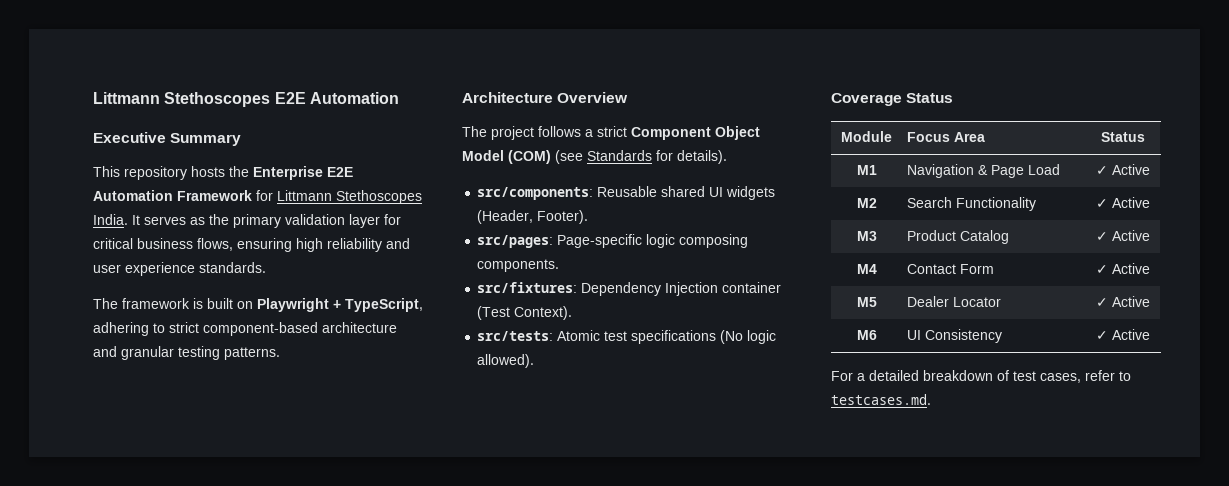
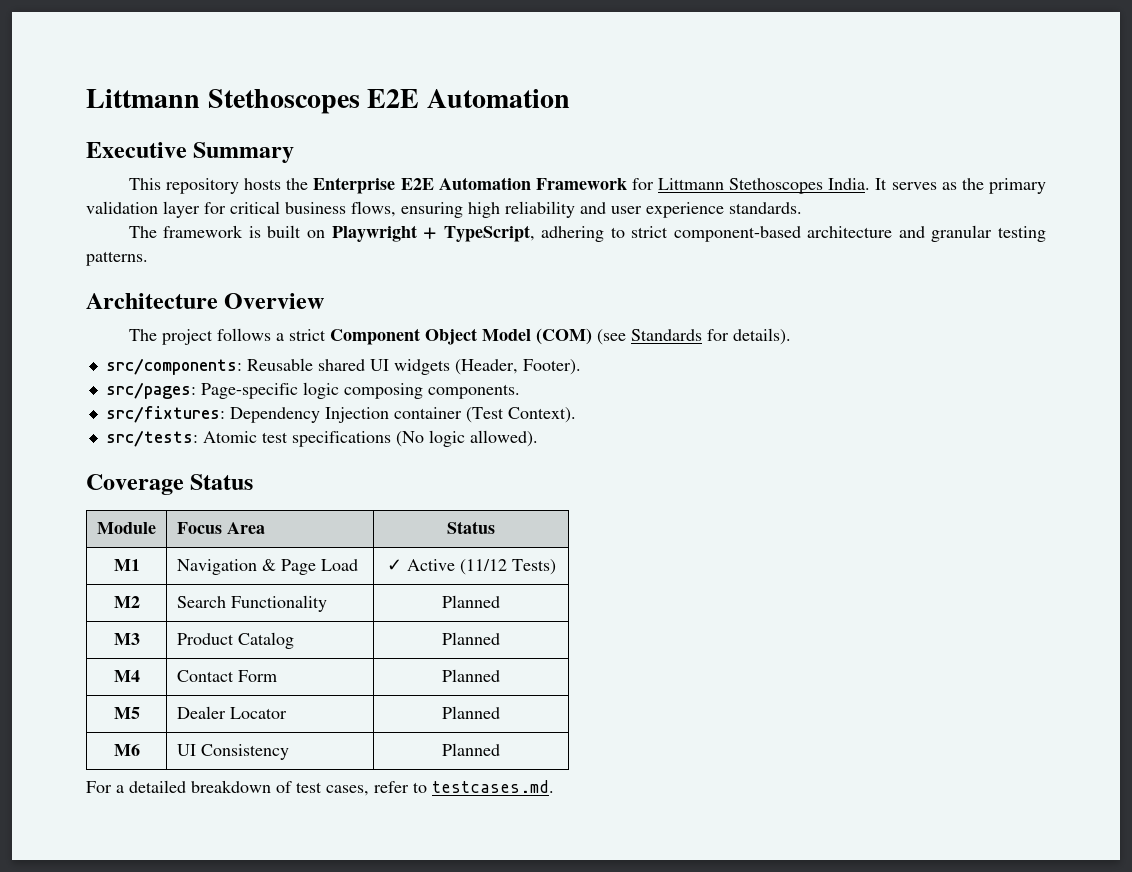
(1150, 169) none -> [459,559,556,575] (11/12 Tests)
[1096,197,1150,208] ✓ Active -> [442,595,500,608] Planned
[1096,230,1150,241] ✓ Active -> [442,632,500,645] Planned
[1096,263,1150,274] ✓ Active -> [442,669,500,682] Planned
[1096,296,1150,307] ✓ Active -> [442,706,500,719] Planned
[1096,329,1150,340] ✓ Active -> [442,743,500,756] Planned

